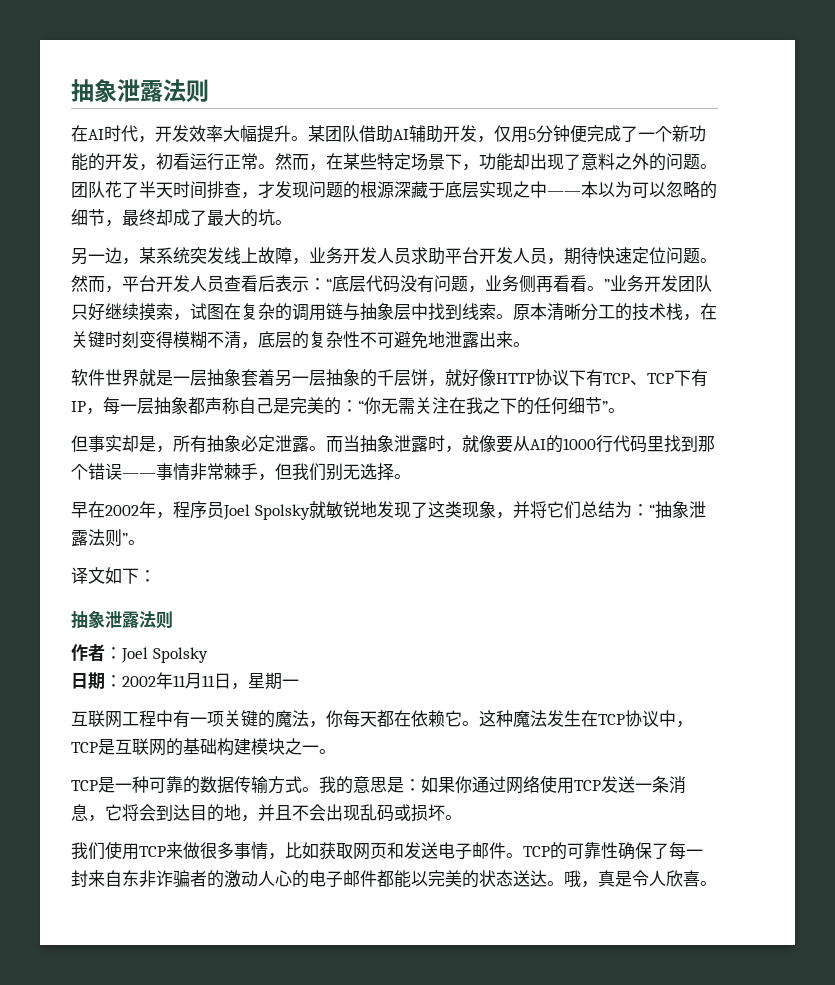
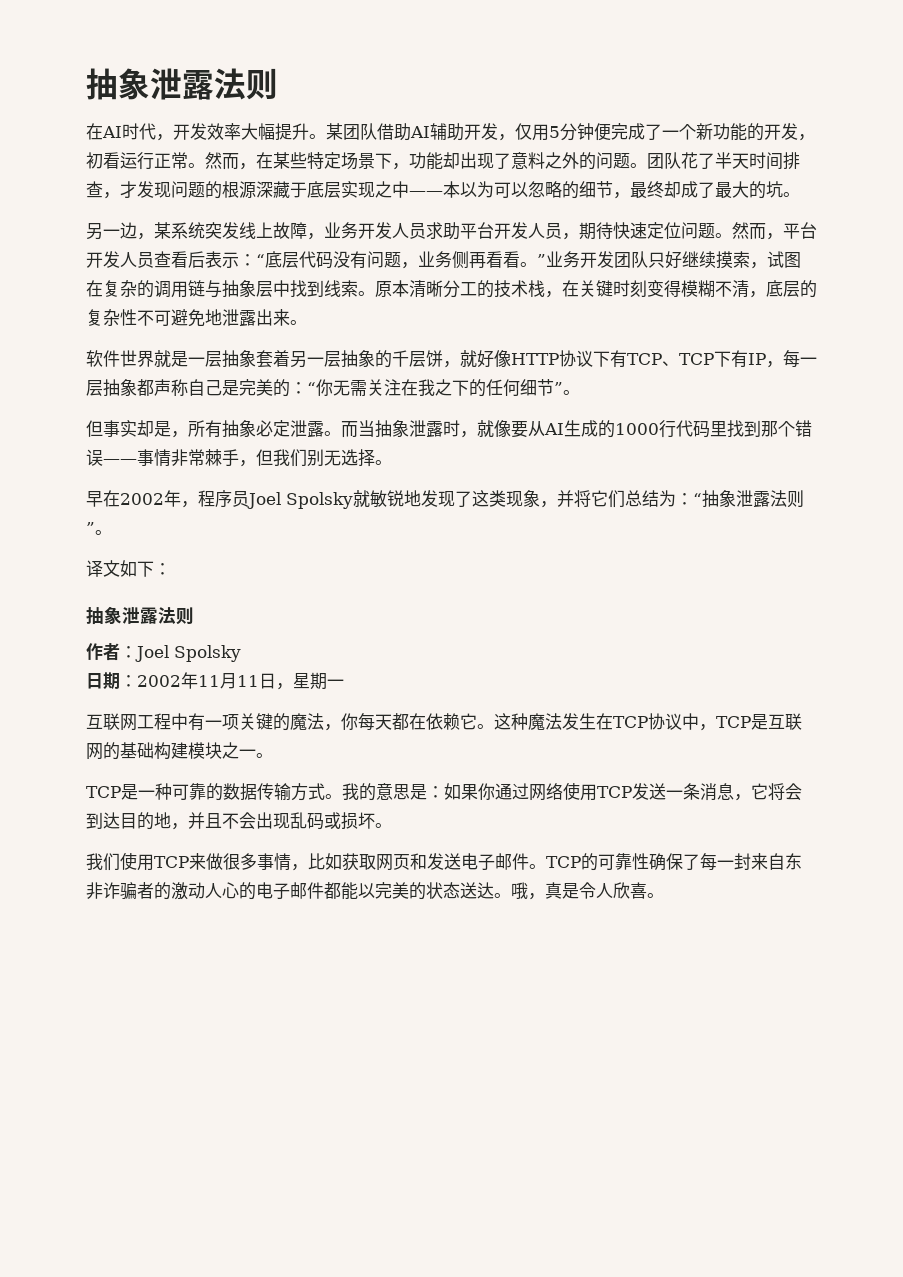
(546, 444) none -> [564,420,598,437] 生成

